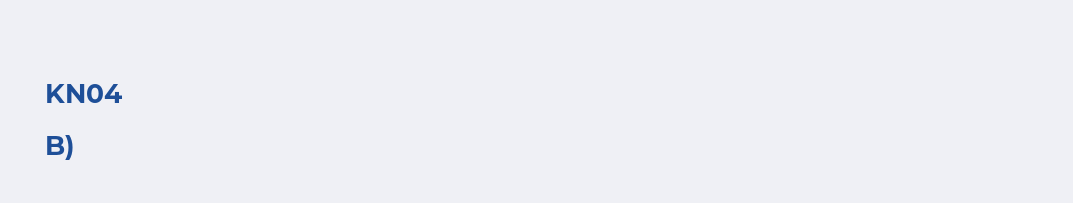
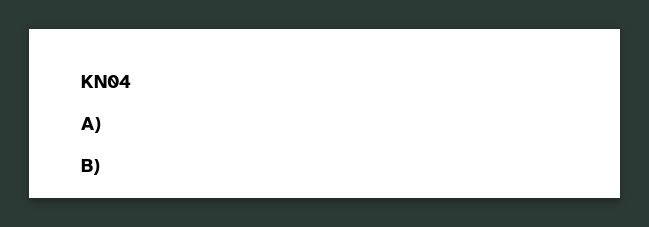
(123, 93) none -> [81,117,101,133] // A)

